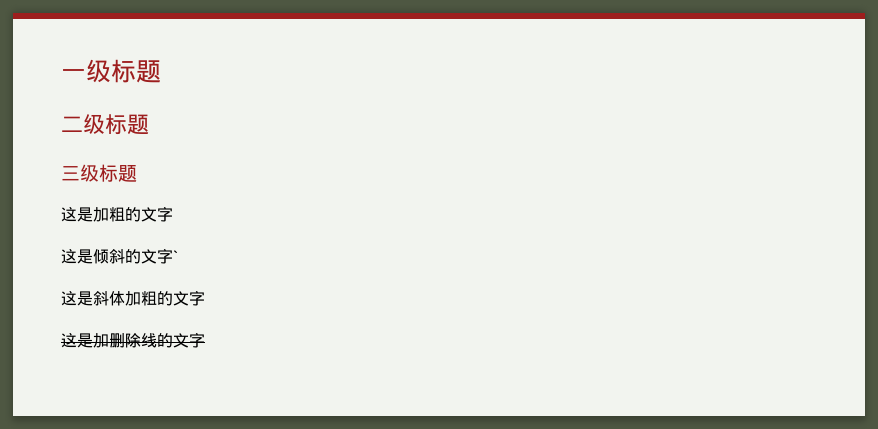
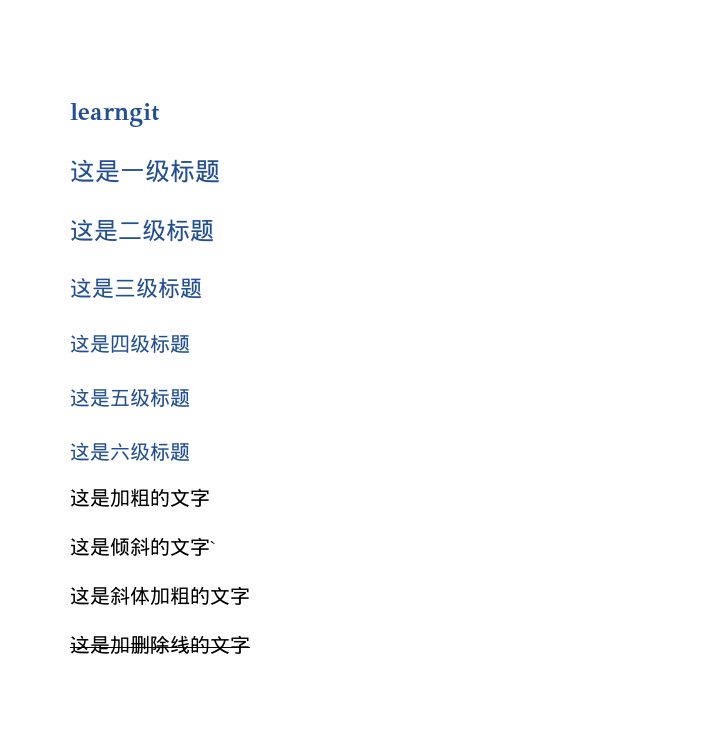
(61, 74) none -> [70,103,160,127] [70,159,120,183] learngit // 这是
(161, 71) none -> [70,219,118,242] 这是
(149, 124) none -> [70,278,114,298] 这是
(137, 173) none -> [70,334,190,353] [70,388,190,407] [70,442,190,461] // 这是四级标题 // 这是五级标题 // 这是六级标题

